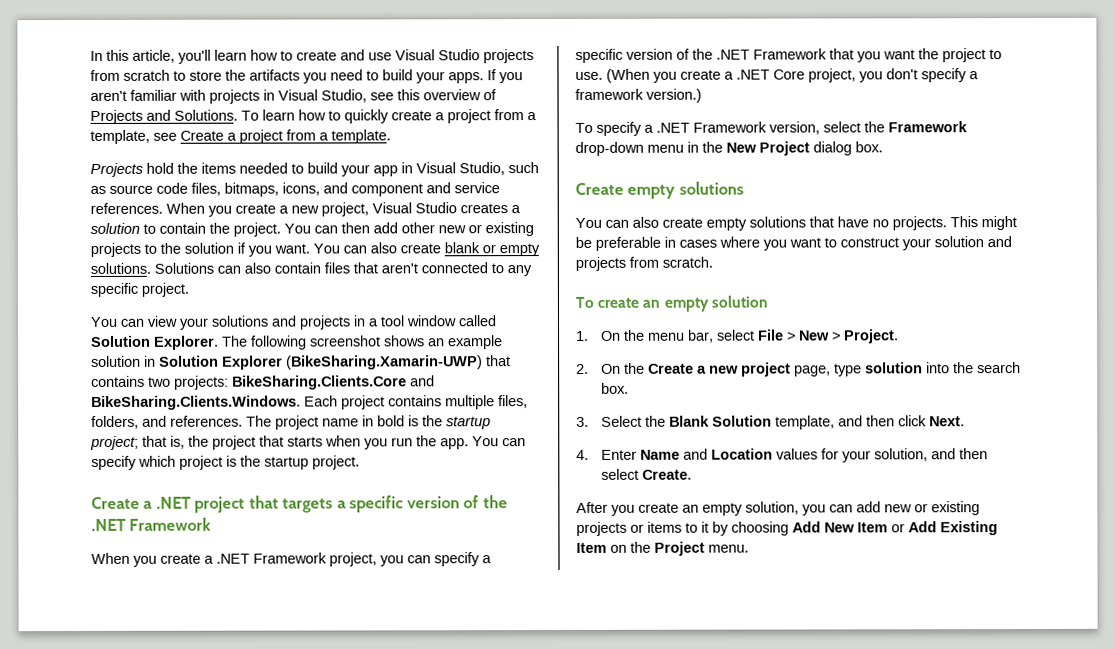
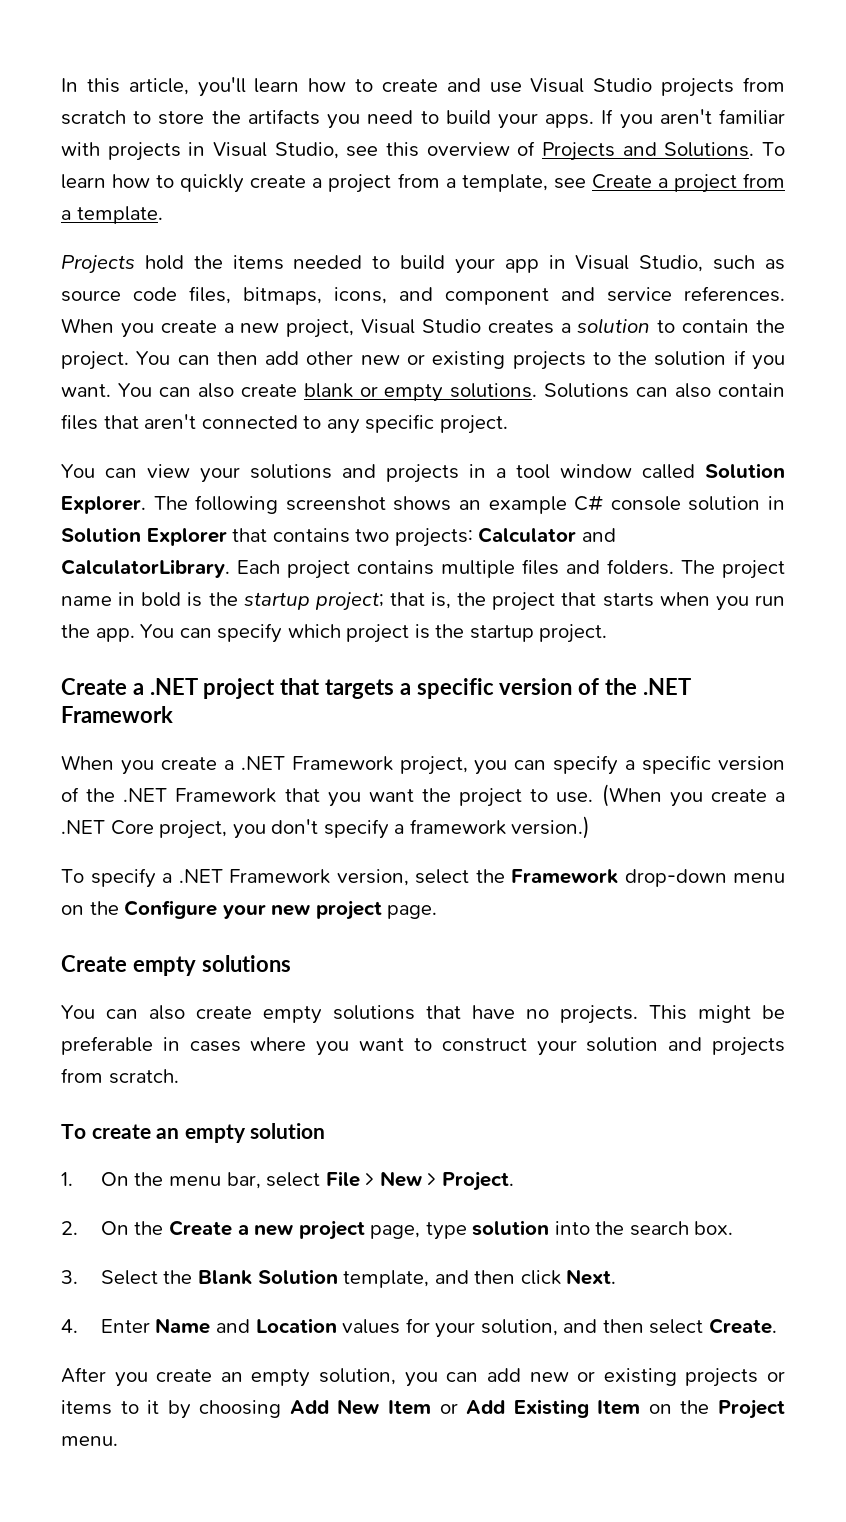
(503, 342) none -> [574,495,681,511] C# console
[286,355,483,370] (BikeSharing.Xamarin-UWP) -> (227, 537) none
[232,375,435,390] [91,395,301,410] BikeSharing.Clients.Core and BikeSharing.Clients.Windows. -> [478,527,616,543] [61,559,230,578] Calculator and CalculatorLibrary.
[498,395,528,409] [91,415,243,429] files, folders, and references. -> [522,559,674,575] files and folders.
[687,141,883,156] in the New Project dialog box. -> [61,900,438,920] on the Configure your new project page.

